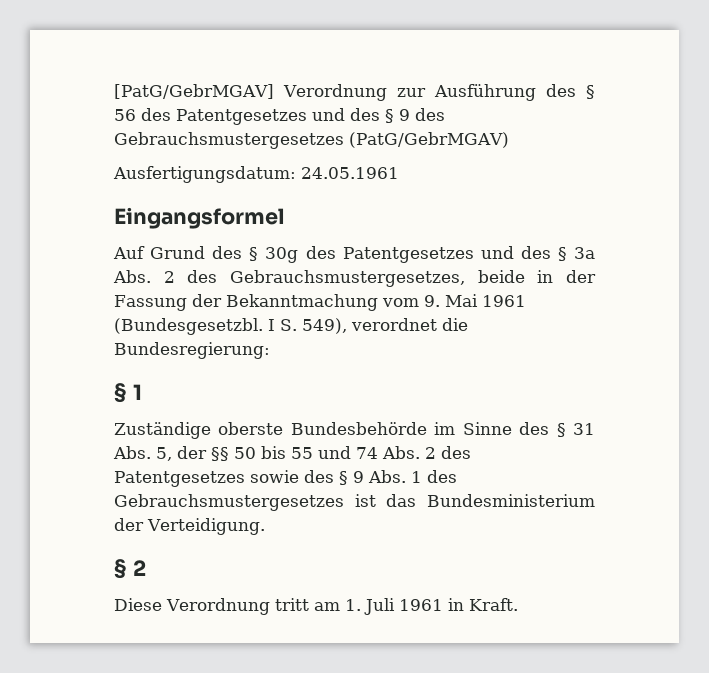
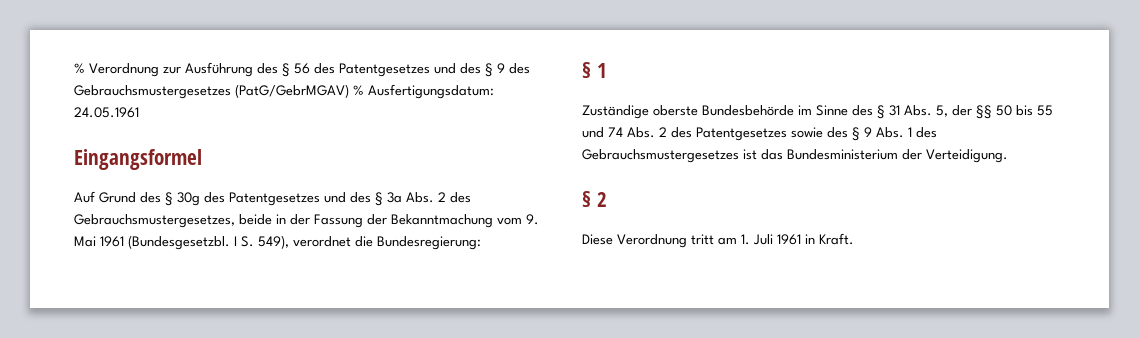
[114,84,274,99] [PatG/GebrMGAV] -> [74,63,85,73] %
(509, 140) // -> [353,85,364,95] %

